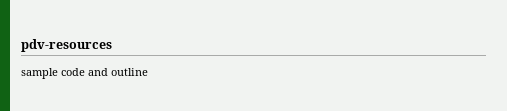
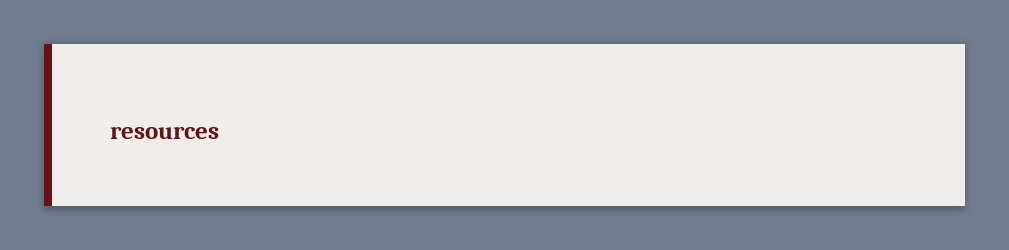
[21,39,112,52] [21,68,148,79] pdv-resources // sample code and outline -> [110,126,219,139] resources

